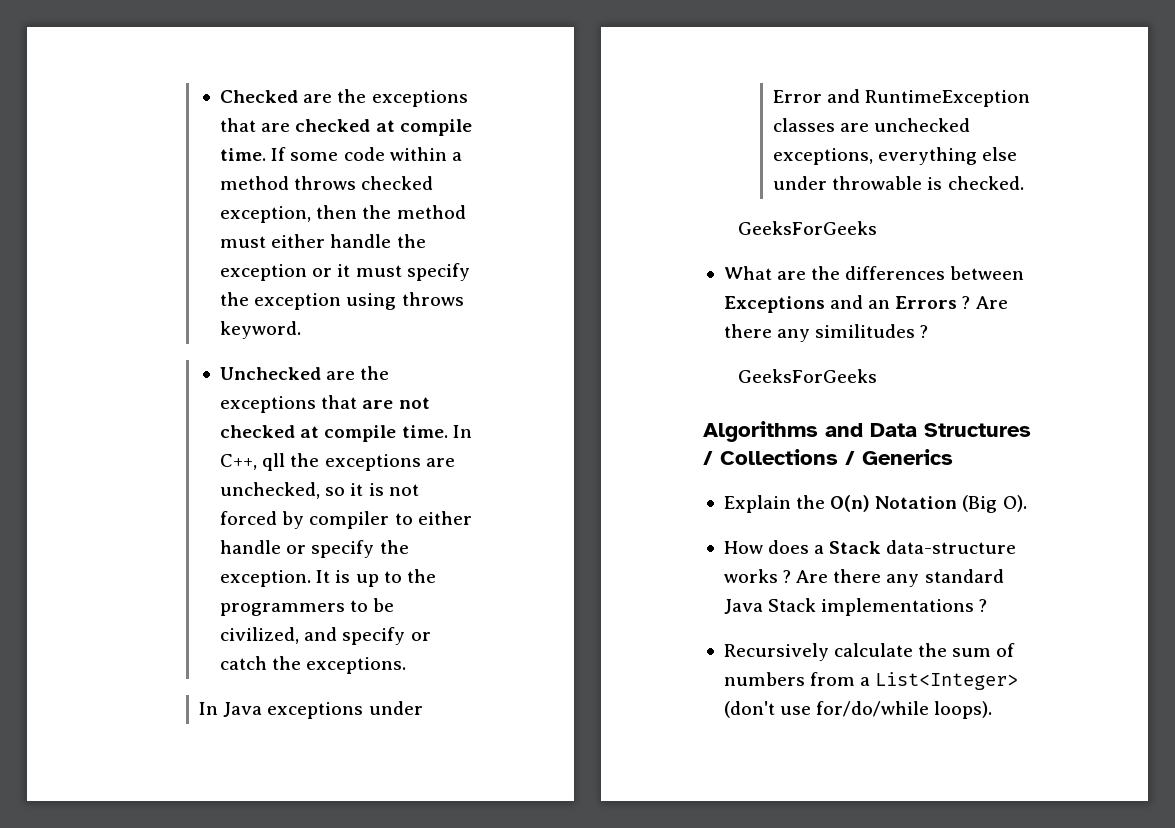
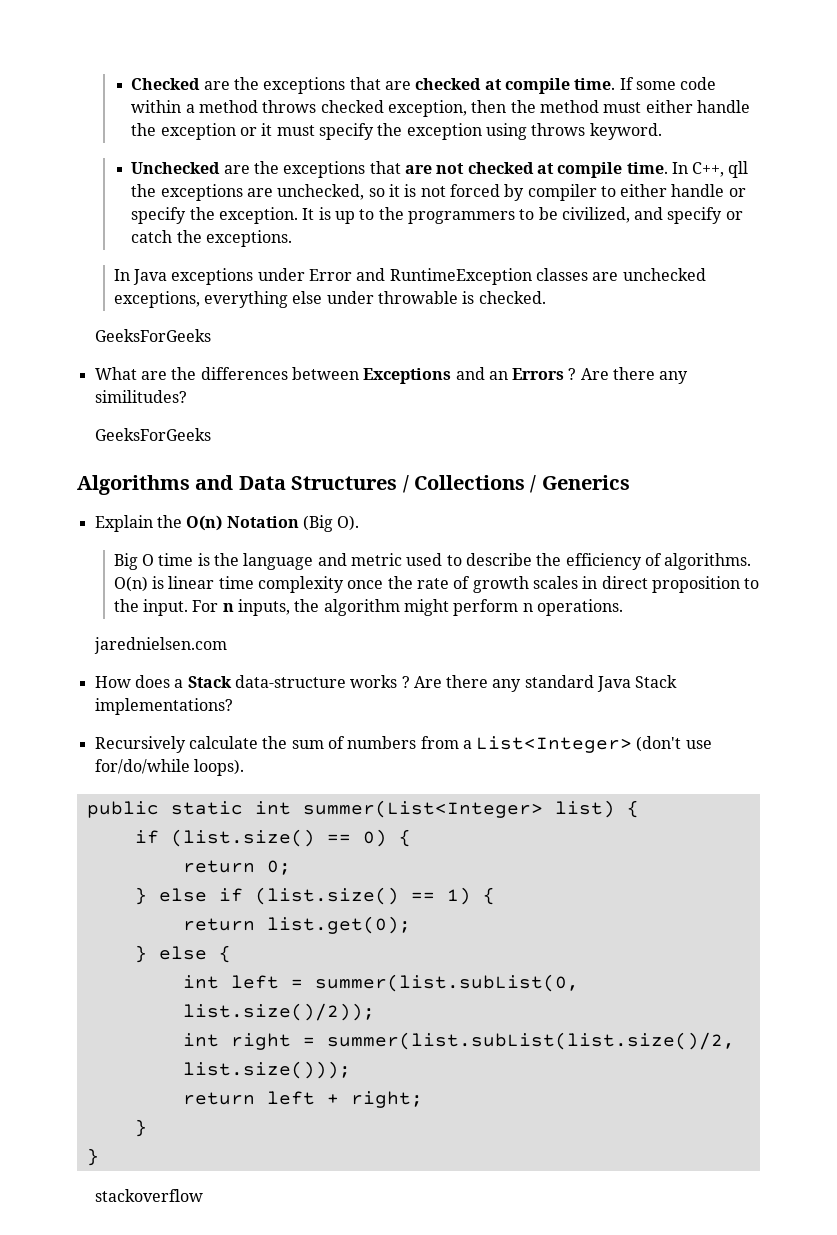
[815,324,929,338] similitudes ? -> [94,390,187,403] similitudes?
(1027, 503) none -> [113,553,752,570] [113,576,760,593] [113,599,623,616] [94,637,228,654] // Big O time is the language and metric used to describe the efficiency of algorithms. O(n) is linear time complexity once the rate of growth scales in direct proposition to the input. For n inputs, the algorithm might perform n operations. // jarednielsen.com
[821,598,988,616] implementations ? -> [94,698,233,715] implementations?
(993, 710) none -> [86,800,639,818] [134,829,411,847] [182,860,291,875] [134,887,495,905] [182,916,411,934] [134,945,231,963] [182,974,579,992] [182,1003,375,1021] [182,1032,735,1050] [182,1061,351,1079] [182,1091,423,1108] [134,1119,147,1137] [86,1148,99,1166] [95,1189,204,1202] // public static int summer(List<Integer> list) { // if (list.size() == 0) { // return 0; // } else if (list.size() == 1) { // return list.get(0); // } else { // int left = summer(list.subList(0, list.size()/2)); // int right = summer(list.subList(list.size()/2, list.size())); // return left + right; // } // } // stackoverflow

